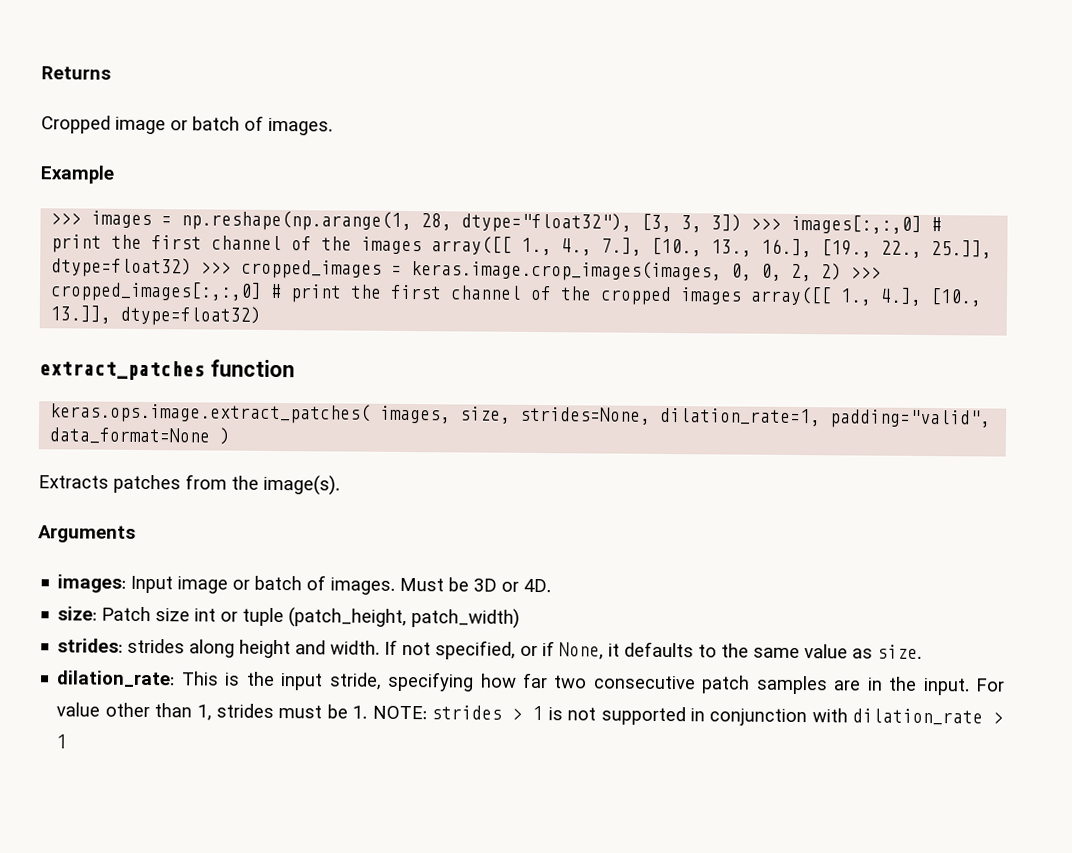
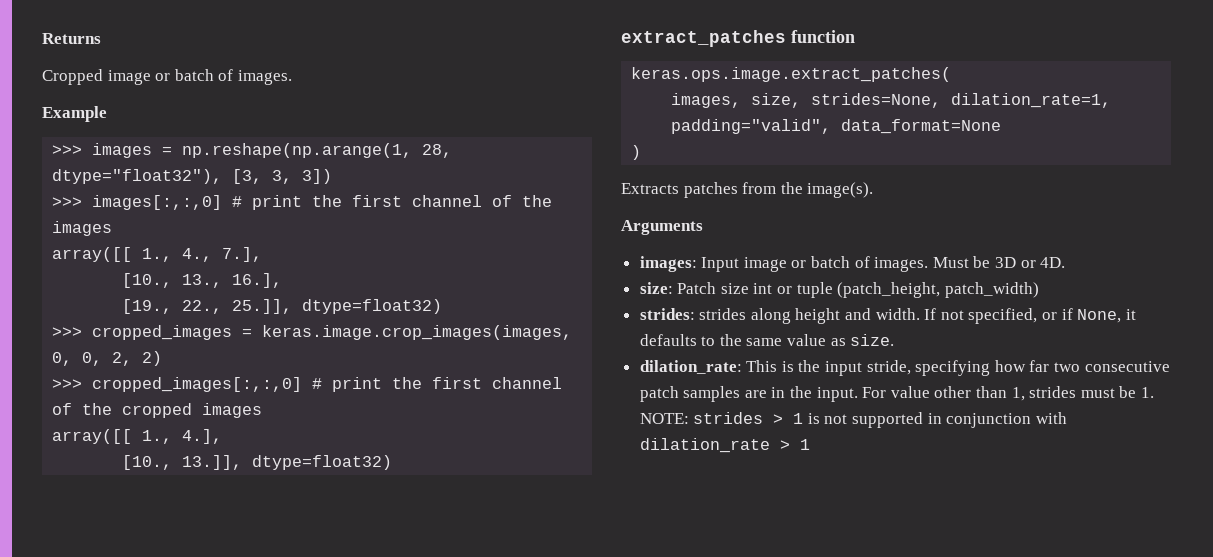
(743, 223) none -> (333, 176) //
(423, 245) none -> (113, 228) //
(643, 246) none -> (263, 254) //
(813, 248) none -> (283, 280) //
(193, 267) none -> (443, 306) //
(843, 272) none -> (163, 358) //
(743, 296) none -> (263, 410) //
(923, 296) none -> (223, 436) //
(372, 413) none -> (952, 74) //
(211, 436) none -> (1002, 126) //

